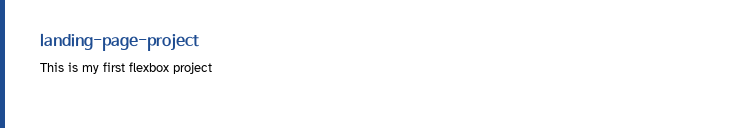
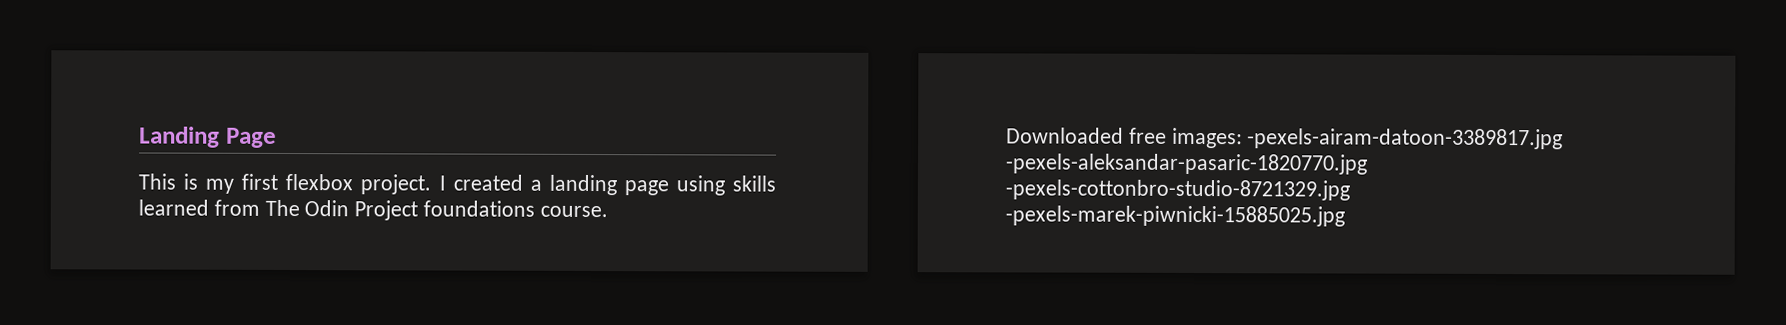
[40,33,199,51] landing-page-project -> [139,126,277,148] Landing Page
[173,62,212,74] project -> [360,174,776,196] [138,199,608,221] [1006,127,1564,150] [1005,153,1368,175] [1005,179,1350,201] [1005,205,1345,227] project. I created a landing page using skills learned from The Odin Project foundations course. // Downloaded free images: -pexels-airam-datoon-3389817.jpg -pexels-aleksandar-pasaric-1820770.jpg -pexels-cottonbro-studio-8721329.jpg -pexels-marek-piwnicki-15885025.jpg

